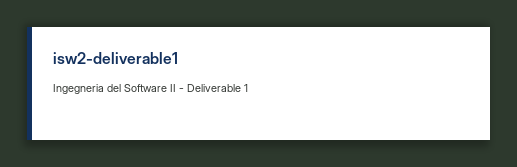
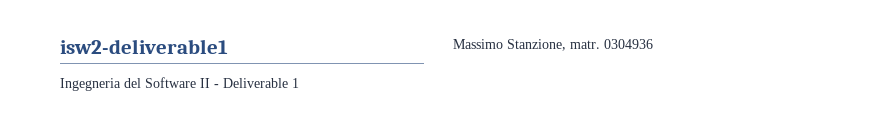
(248, 88) none -> [453,39,653,51] // Massimo Stanzione, matr. 0304936

